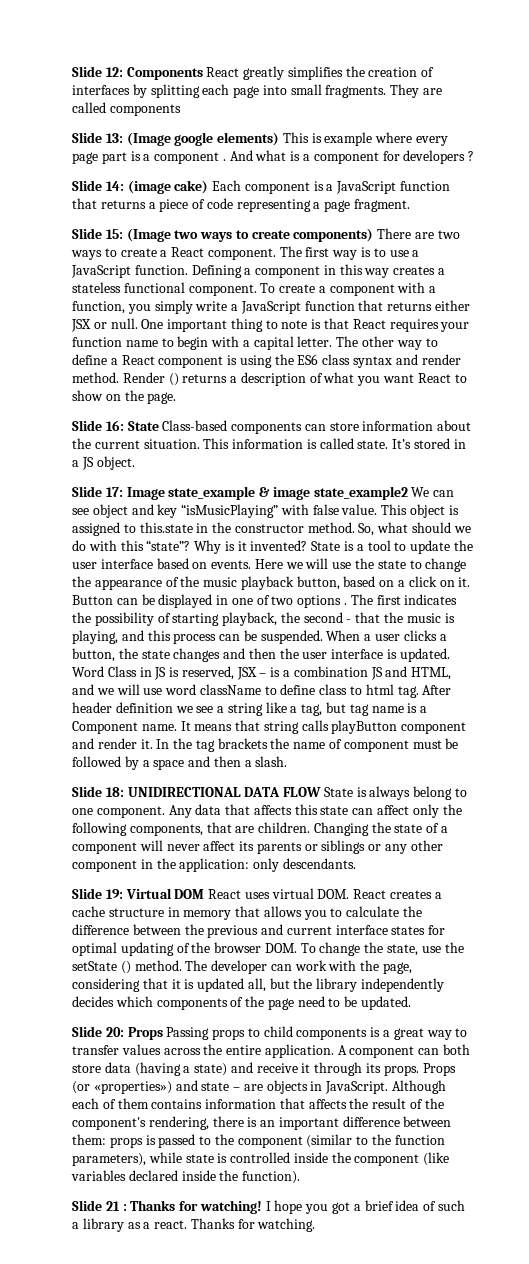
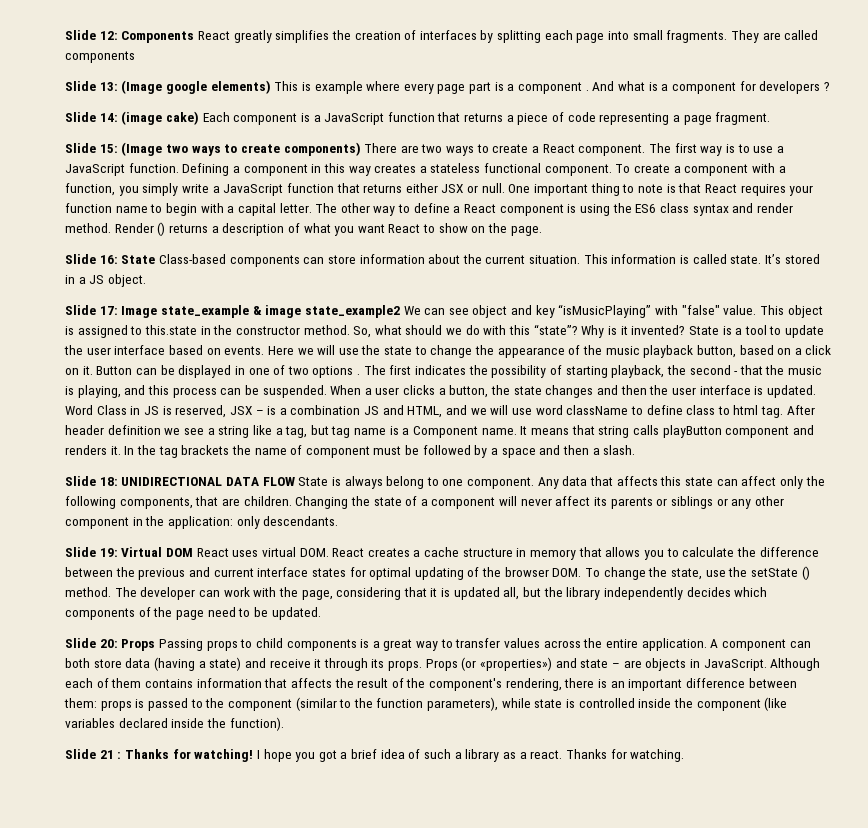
[312,504,339,515] false -> [681,305,720,315] "false"
[97,738,137,749] render -> [65,445,107,455] renders

